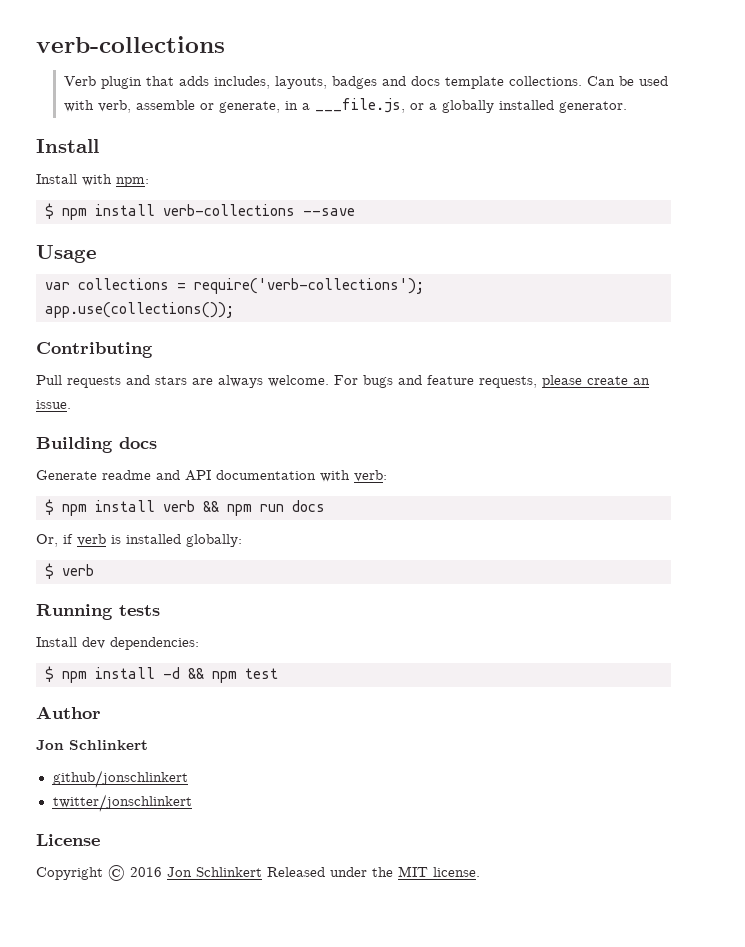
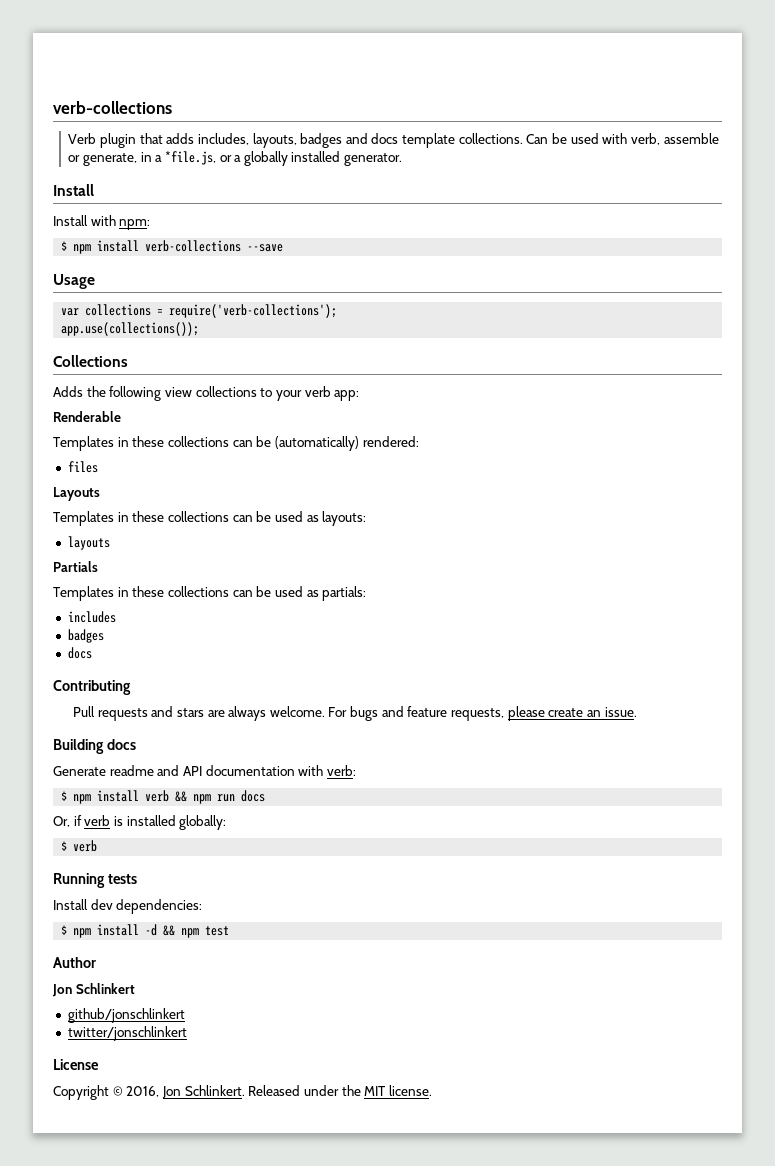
[314,98,405,113] ___file.js, -> [164,151,216,165] *file.js,
(234, 310) none -> [53,355,128,367] [53,386,360,401] [53,411,121,422] [53,436,419,451] [67,461,98,473] [53,487,100,501] [53,511,367,526] [67,536,110,550] [53,561,98,572] [53,586,367,601] [67,611,116,623] [67,629,104,643] [67,647,92,659] // Collections // Adds the following view collections to your verb app: // Renderable // Templates in these collections can be (automatically) rendered: // files // Layouts // Templates in these collections can be used as layouts: // layouts // Partials // Templates in these collections can be used as partials: // includes // badges // docs
[130,867,262,877] 2016 Jon Schlinkert -> [126,1085,245,1098] 2016, Jon Schlinkert.

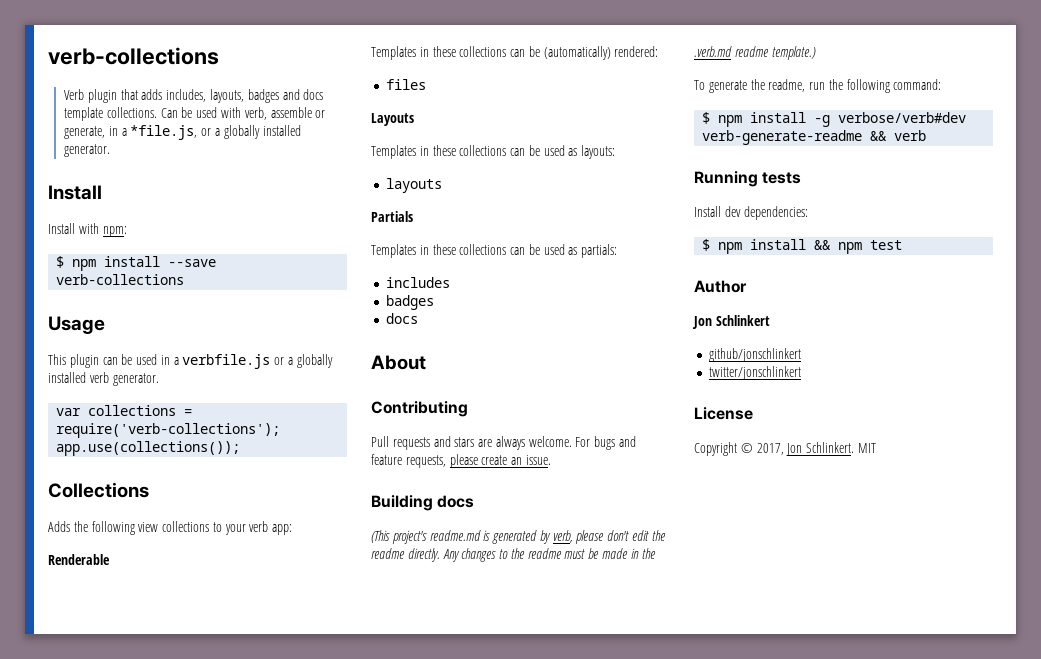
[145,240,284,252] verb-collections --save -> [168,259,217,267] [56,274,185,285] --save verb-collections
(95, 281) none -> [48,354,333,369] [48,372,159,386] // This plugin can be used in a verbfile.js or a globally installed verb generator.
(92, 653) none -> [371,355,426,370] // About
[53,765,356,776] [61,790,266,804] [53,815,227,830] [61,841,68,851] Generate readme and API documentation with verb: // $ npm install verb && npm run docs // Or, if verb is installed globally: // $ -> [371,530,666,544] [371,548,656,562] [694,46,816,60] [694,79,942,93] [702,112,967,127] [702,130,888,145] (This project's readme.md is generated by verb, please don't edit the readme directly. Any changes to the readme must be made in the .verb.md readme template.) // To generate the readme, run the following command: // $ npm install -g verbose/verb#dev verb-generate-readme &&
[145,924,158,936] -d -> (807, 244) none
[126,1086,160,1097] 2016, -> [756,443,784,455] 2017,
[248,1085,432,1096] Released under the MIT license. -> [857,443,876,453] MIT

